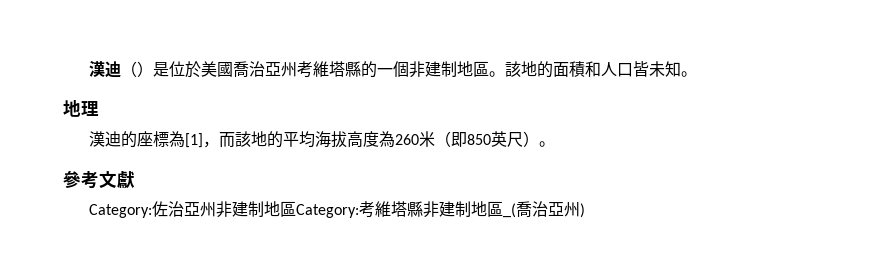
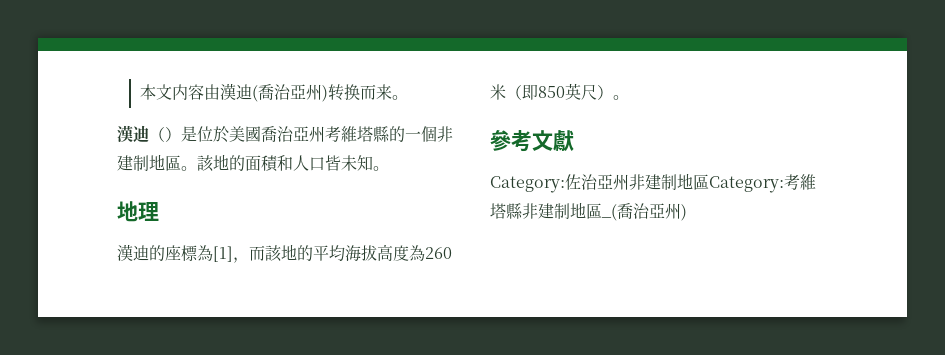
(88, 69) none -> [140,83,409,102] 本文内容由漢迪(喬治亞州)转换而来。 //

